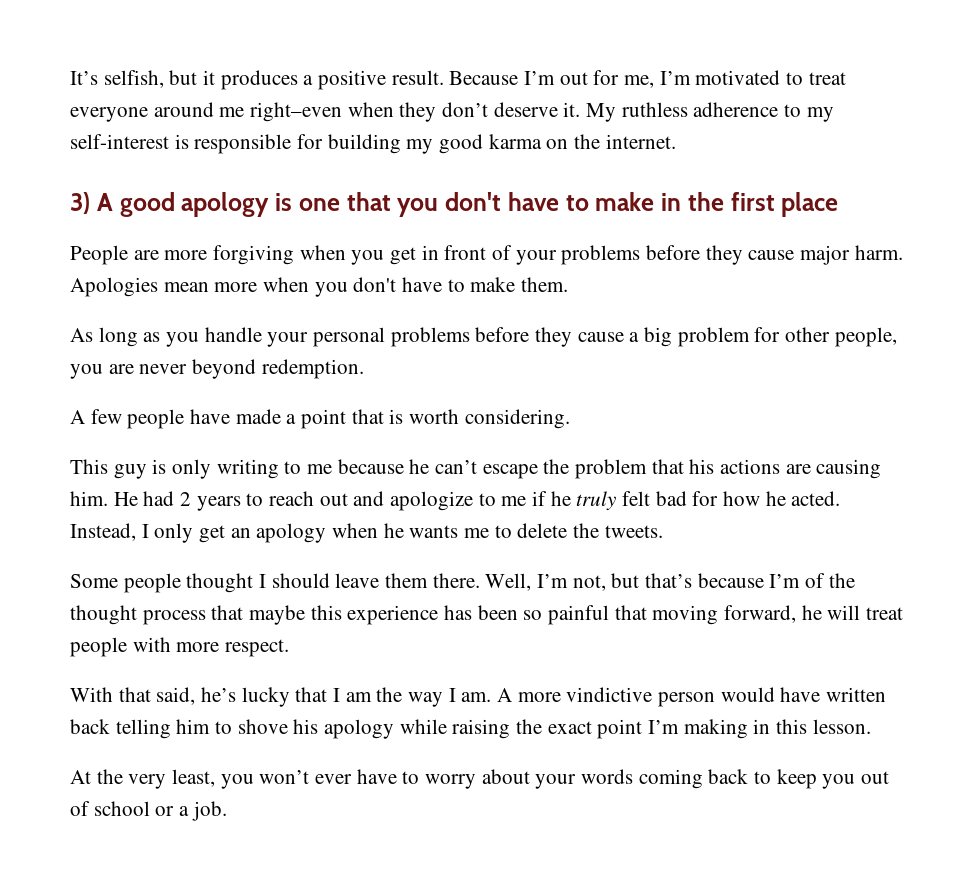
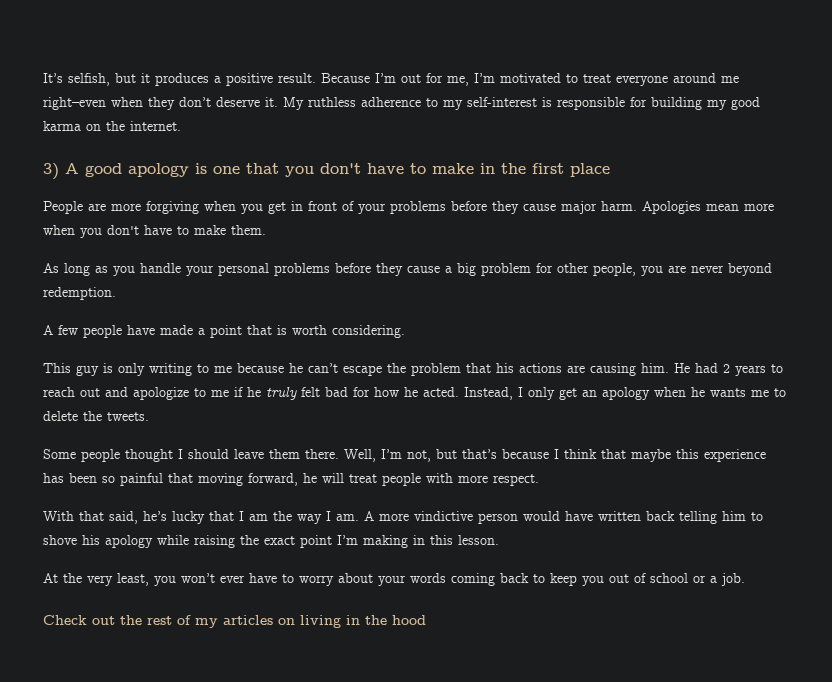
[769,573,855,588] [70,605,206,625] I’m of the thought process -> [554,449,597,459] I think
(227, 811) none -> [43,615,426,628] // Check out the rest of my articles on living in the hood

